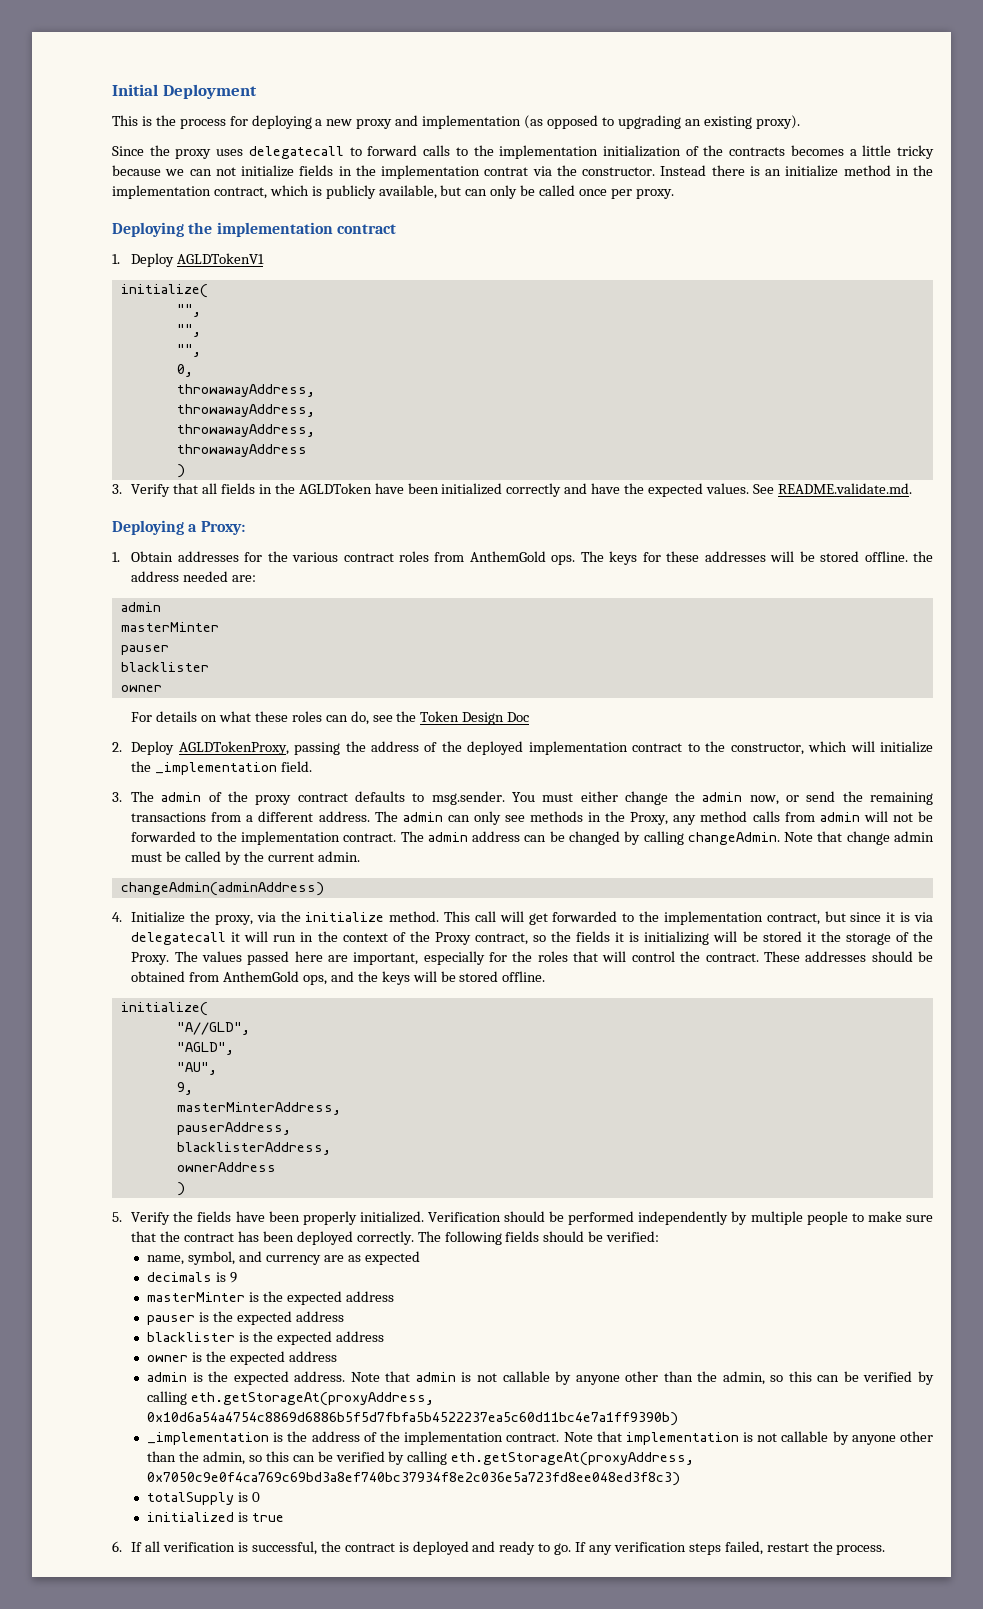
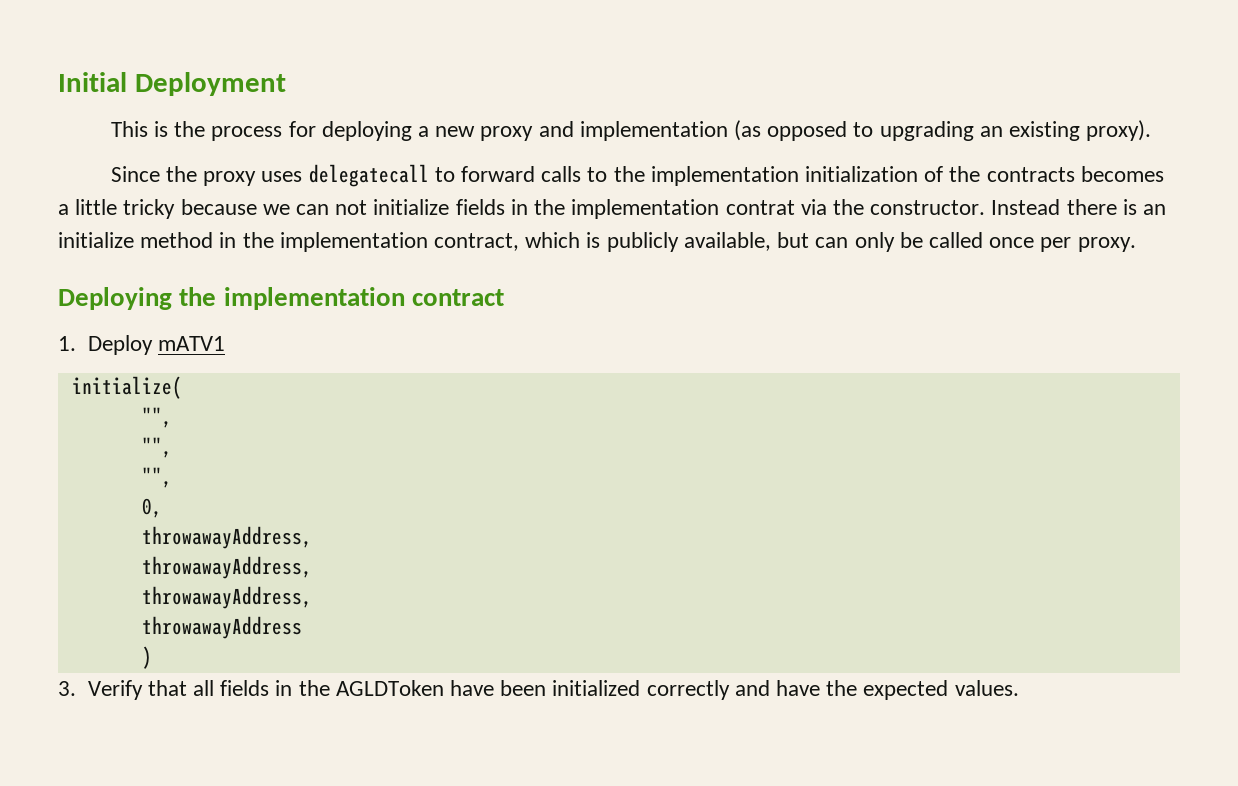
[177,253,265,264] AGLDTokenV1 -> [157,336,225,351] mATV1
[752,483,912,494] [112,520,245,535] [112,551,934,565] [131,571,257,582] [120,602,161,612] [120,622,219,632] [120,645,169,655] [120,662,209,672] [120,685,162,692] [131,711,530,725] [112,741,933,755] [131,761,313,775] [112,791,934,805] [131,811,934,825] [131,831,934,845] [131,851,360,865] [120,882,324,896] [112,911,934,925] [131,931,933,945] [131,951,933,965] [131,971,546,985] [120,1002,208,1016] [176,1022,250,1035] [176,1042,234,1055] [176,1062,217,1075] [176,1082,193,1095] [176,1102,341,1115] [176,1122,291,1135] [176,1142,331,1155] [176,1162,276,1172] [176,1182,185,1196] [112,1211,934,1225] [131,1231,660,1245] [147,1251,420,1265] [147,1272,237,1283] [147,1291,394,1305] [147,1311,344,1325] [147,1331,384,1345] [147,1351,337,1365] [147,1371,935,1385] [147,1391,435,1406] [147,1412,679,1426] [147,1431,934,1445] [147,1451,695,1466] [147,1472,681,1486] [147,1492,260,1505] [147,1512,284,1522] [112,1541,886,1555] See README.validate.md. // Deploying a Proxy: // 1. Obtain addresses for the various contract roles from AnthemGold ops. The keys for these addresses will be stored offline. the address needed are: // admin // masterMinter // pauser // blacklister // owner // For details on what these roles can do, see the Token Design Doc // 2. Deploy AGLDTokenProxy, passing the address of the deployed implementation contract to the constructor, which will initialize the _implementation field. // 3. The admin of the proxy contract defaults to msg.sender. You must either change the admin now, or send the remaining transactions from a different address. The admin can only see methods in the Proxy, any method calls from admin will not be forwarded to the implementation contract. The admin address can be changed by calling changeAdmin. Note that change admin must be called by the current admin. // changeAdmin(adminAddress) // 4. Initialize the proxy, via the initialize method. This call will get forwarded to the implementation contract, but since it is via delegatecall it will run in the context of the Proxy contract, so the fields it is initializing will be stored it the storage of the Proxy. The values passed here are important, especially for the roles that will control the contract. These addresses should be obtained from AnthemGold ops, and the keys will be stored offline. // initialize( // "A//GLD", // "AGLD", // "AU", // 9, // masterMinterAddress, // pauserAddress, // blacklisterAddress, // ownerAddress // ) // 5. Verify the fields have been properly initialized. Verification should be performed independently by multiple people to make sure that the contract has been deployed correctly. The following fields should be verified: // name, symbol, and currency are as expected // decimals is 9 // masterMinter is the expected address // pauser is the expected address // blacklister is the expected address // owner is the expected address // admin is the expected address. Note that admin is not callable by anyone other than the admin, so this can be verified by calling eth.getStorageAt(proxyAddress, 0x10d6a54a4754c8869d6886b5f5d7fbfa5b4522237ea5c60d11bc4e7a1ff9390b) // _implementation is the address of the implementation contract. Note that implementation is not callable by anyone other than the admin, so this can be verified by calling eth.getStorageAt(proxyAddress, 0x7050c9e0f4ca769c69bd3a8ef740bc37934f8e2c036e5a723fd8ee048ed3f8c3) // totalSupply is 0 // initialized is true // 6. If all verification is successful, the contract is deployed and ready to go. If any verification steps failed, restart the process. -> (1019, 688) none

